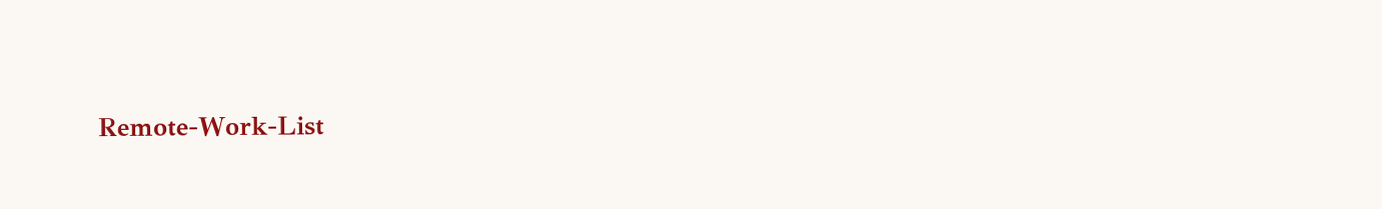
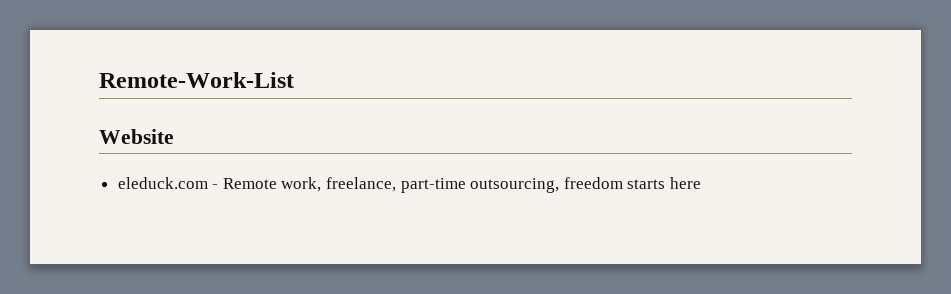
(325, 127) none -> [99,129,174,144] [117,177,702,193] // Website // eleduck.com - Remote work, freelance, part-time outsourcing, freedom starts here

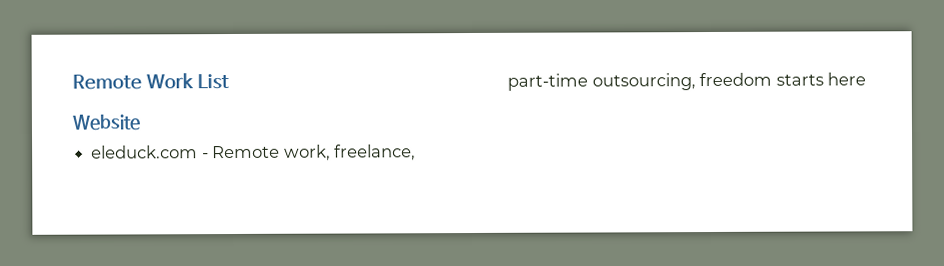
[99,72,294,88] Remote-Work-List -> [72,73,229,90] Remote Work List

